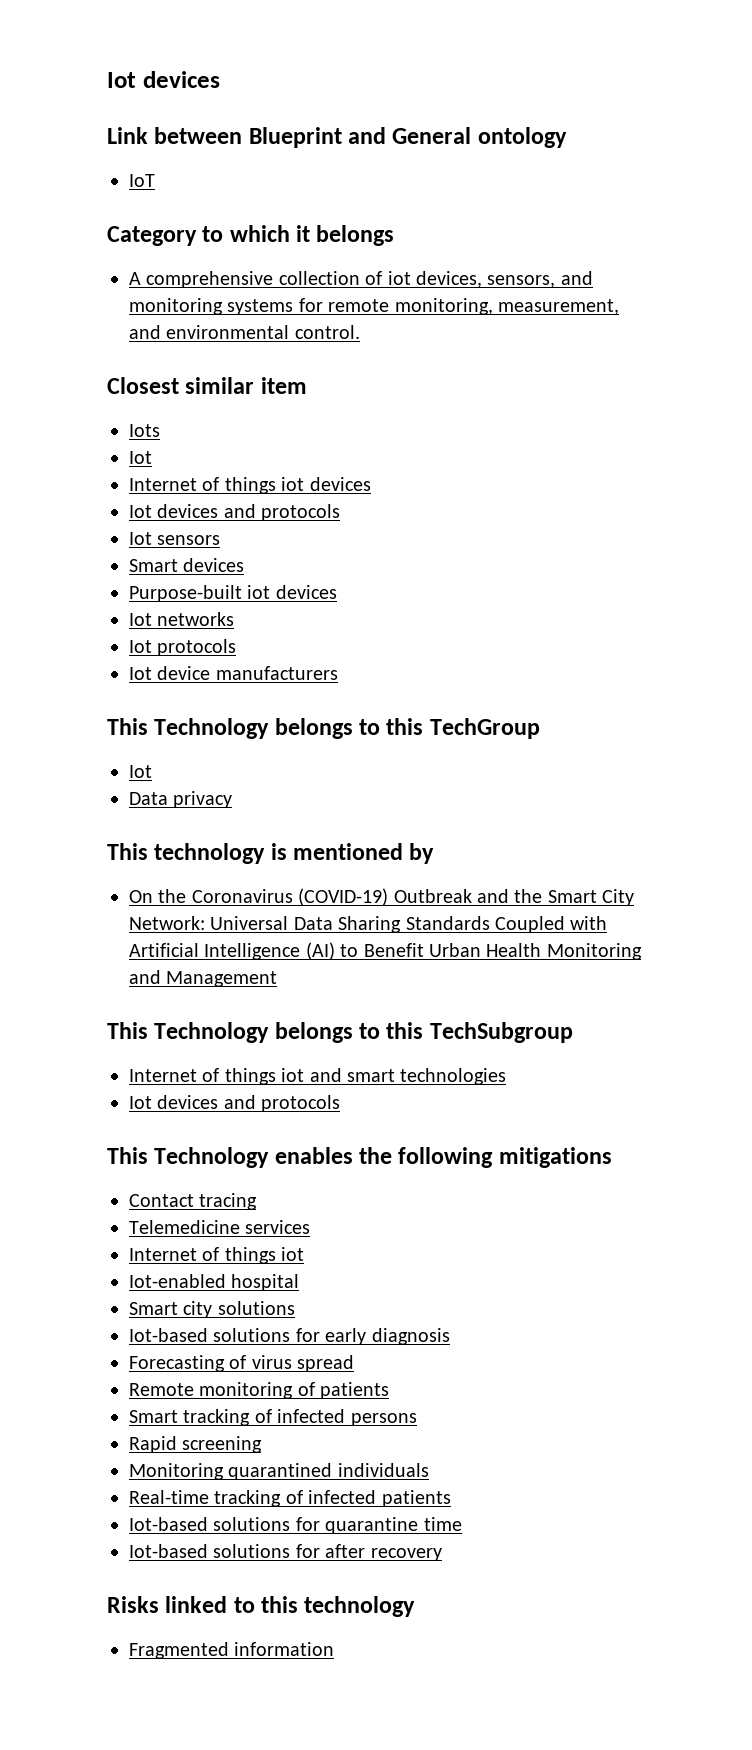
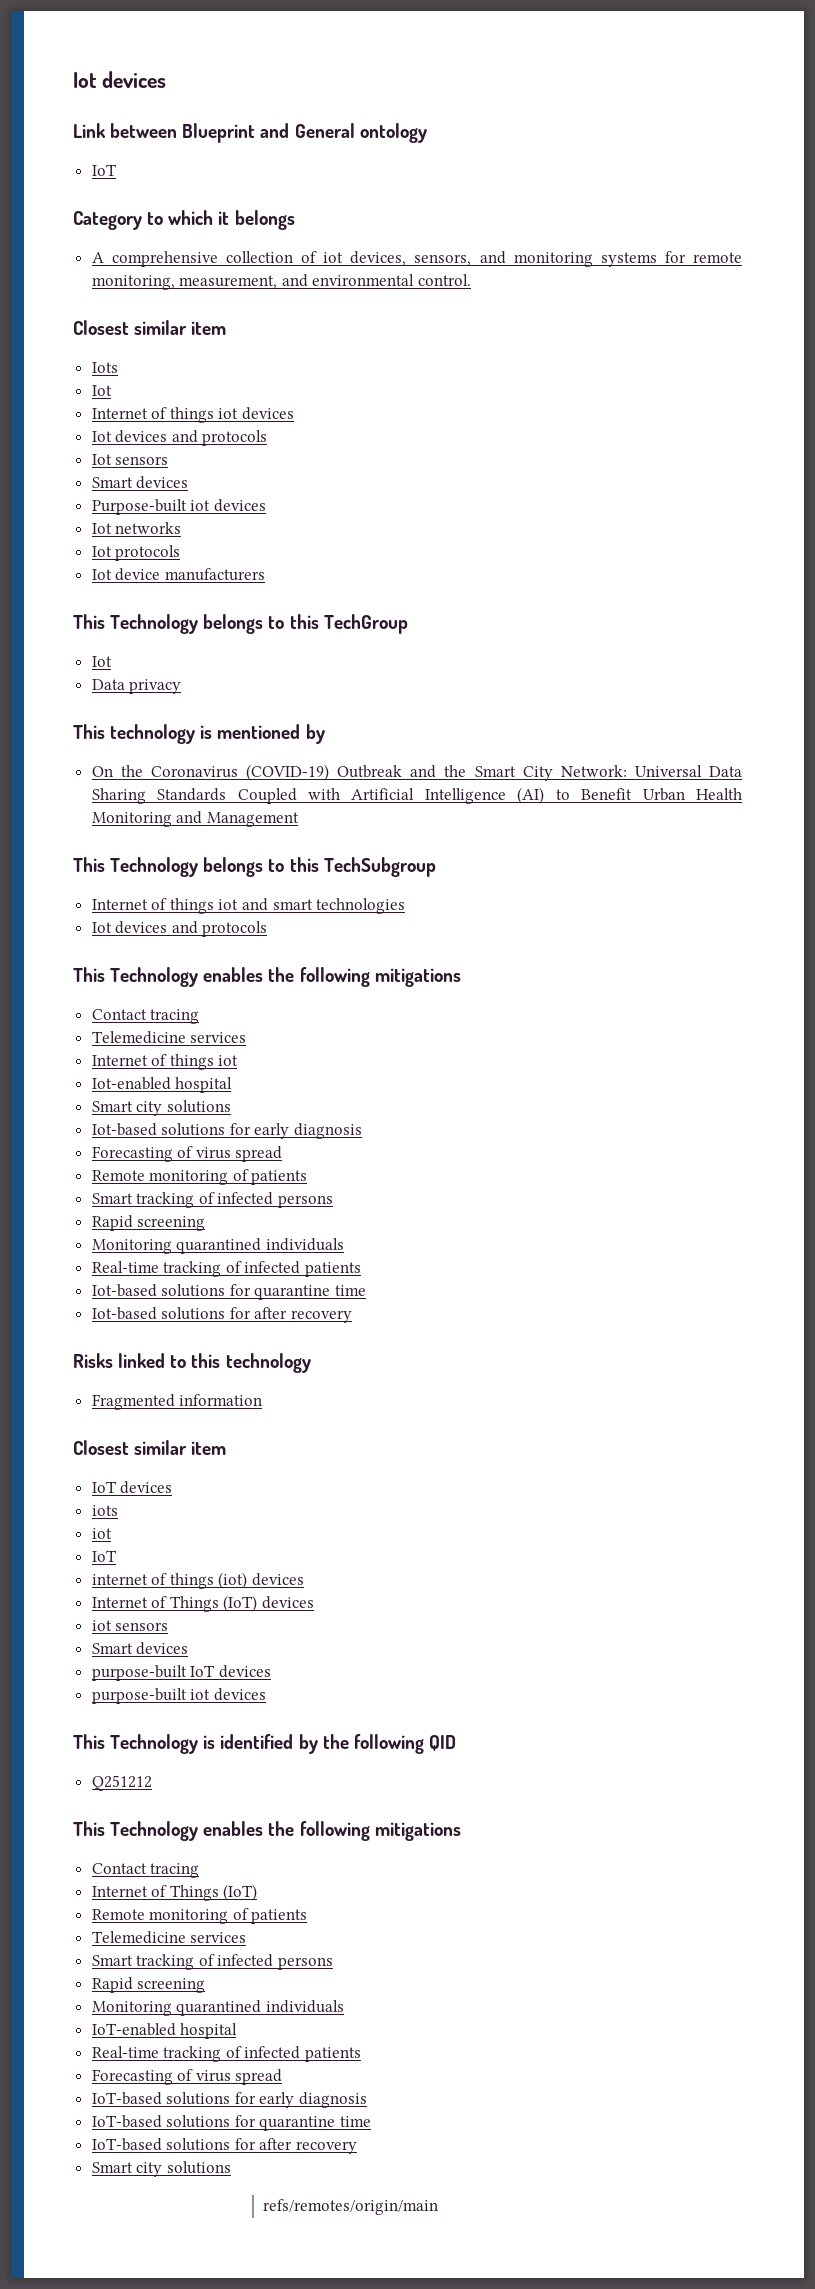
(335, 1649) none -> [73,1440,227,1455] [91,1481,173,1494] [91,1505,118,1516] [91,1528,112,1539] [91,1550,117,1562] [91,1572,305,1589] [91,1595,315,1612] [91,1620,169,1631] [91,1642,189,1655] [91,1665,271,1681] [91,1688,266,1704] [73,1734,456,1754] [91,1775,152,1791] [73,1821,461,1841] [91,1863,200,1878] [91,1884,258,1901] [91,1908,308,1924] [91,1931,247,1944] [91,1954,334,1970] [91,1977,206,1993] [91,2000,344,2016] [91,2023,238,2039] [91,2046,362,2062] [91,2069,283,2085] [91,2092,368,2108] [91,2115,372,2131] [91,2138,358,2154] [91,2161,231,2177] [263,2199,439,2215] // Closest similar item // IoT devices // iots // iot // IoT // internet of things (iot) devices // Internet of Things (IoT) devices // iot sensors // Smart devices // purpose-built IoT devices // purpose-built iot devices // This Technology is identified by the following QID // Q251212 // This Technology enables the following mitigations // Contact tracing // Internet of Things (IoT) // Remote monitoring of patients // Telemedicine services // Smart tracking of infected persons // Rapid screening // Monitoring quarantined individuals // IoT-enabled hospital // Real-time tracking of infected patients // Forecasting of virus spread // IoT-based solutions for early diagnosis // IoT-based solutions for quarantine time // IoT-based solutions for after recovery // Smart city solutions // refs/remotes/origin/main

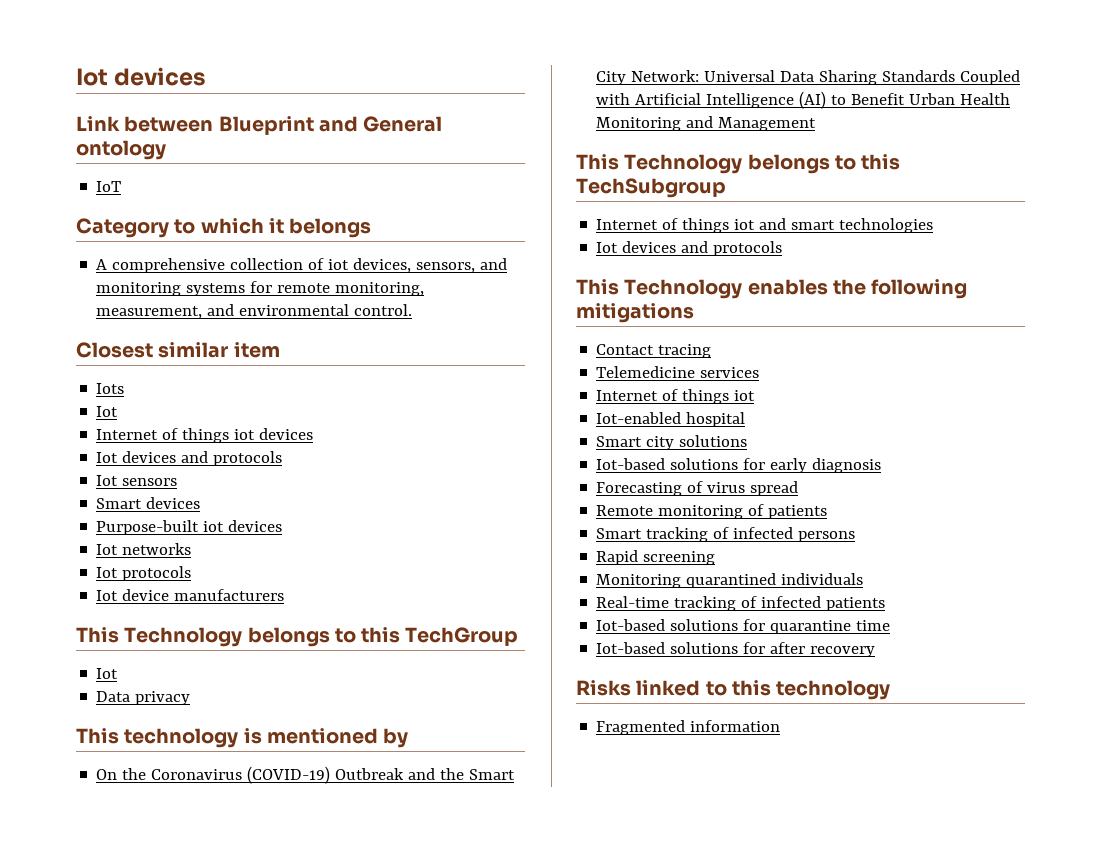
[73,1440,227,1455] [91,1481,173,1494] [91,1505,118,1516] [91,1528,112,1539] [91,1550,117,1562] [91,1572,305,1589] [91,1595,315,1612] [91,1620,169,1631] [91,1642,189,1655] [91,1665,271,1681] [91,1688,266,1704] [73,1734,456,1754] [91,1775,152,1791] [73,1821,461,1841] [91,1863,200,1878] [91,1884,258,1901] [91,1908,308,1924] [91,1931,247,1944] [91,1954,334,1970] [91,1977,206,1993] [91,2000,344,2016] [91,2023,238,2039] [91,2046,362,2062] [91,2069,283,2085] [91,2092,368,2108] [91,2115,372,2131] [91,2138,358,2154] [91,2161,231,2177] [263,2199,439,2215] // Closest similar item // IoT devices // iots // iot // IoT // internet of things (iot) devices // Internet of Things (IoT) devices // iot sensors // Smart devices // purpose-built IoT devices // purpose-built iot devices // This Technology is identified by the following QID // Q251212 // This Technology enables the following mitigations // Contact tracing // Internet of Things (IoT) // Remote monitoring of patients // Telemedicine services // Smart tracking of infected persons // Rapid screening // Monitoring quarantined individuals // IoT-enabled hospital // Real-time tracking of infected patients // Forecasting of virus spread // IoT-based solutions for early diagnosis // IoT-based solutions for quarantine time // IoT-based solutions for after recovery // Smart city solutions // refs/remotes/origin/main -> (781, 726) none

